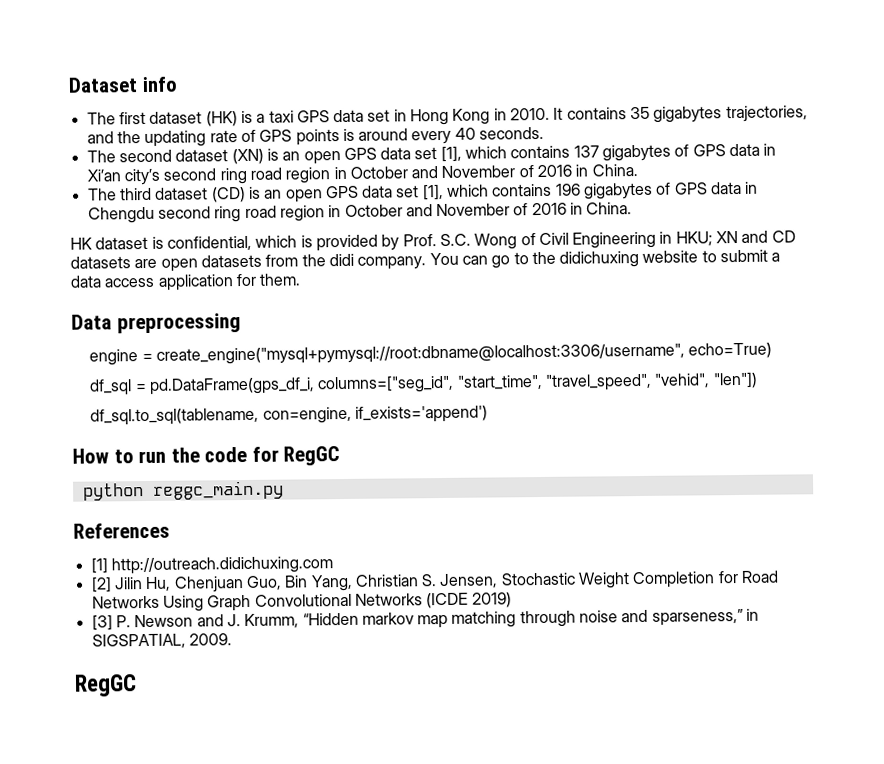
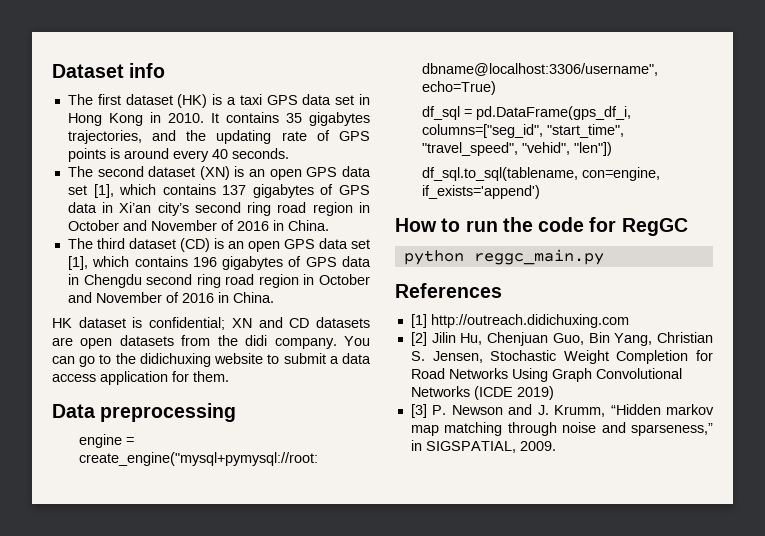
[166,231,713,252] confidential, which is provided by Prof. S.C. Wong of Civil Engineering in HKU; -> [149,317,226,330] confidential;
[74,674,137,697] // RegGC -> (556, 446) none

